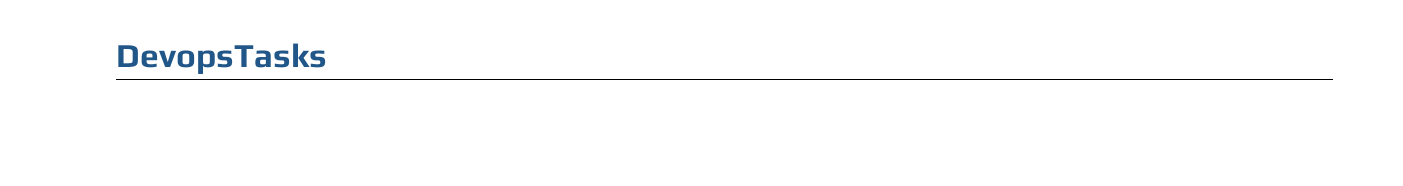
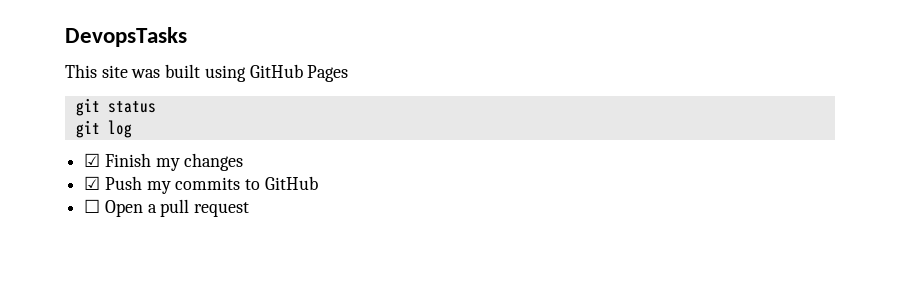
(327, 58) none -> [65,64,349,82] [75,98,156,116] [75,120,132,138] [84,153,244,171] [84,176,318,194] [84,199,250,217] // This site was built using GitHub Pages // git status // git log // ☑ Finish my changes // ☑ Push my commits to GitHub // ☐ Open a pull request

